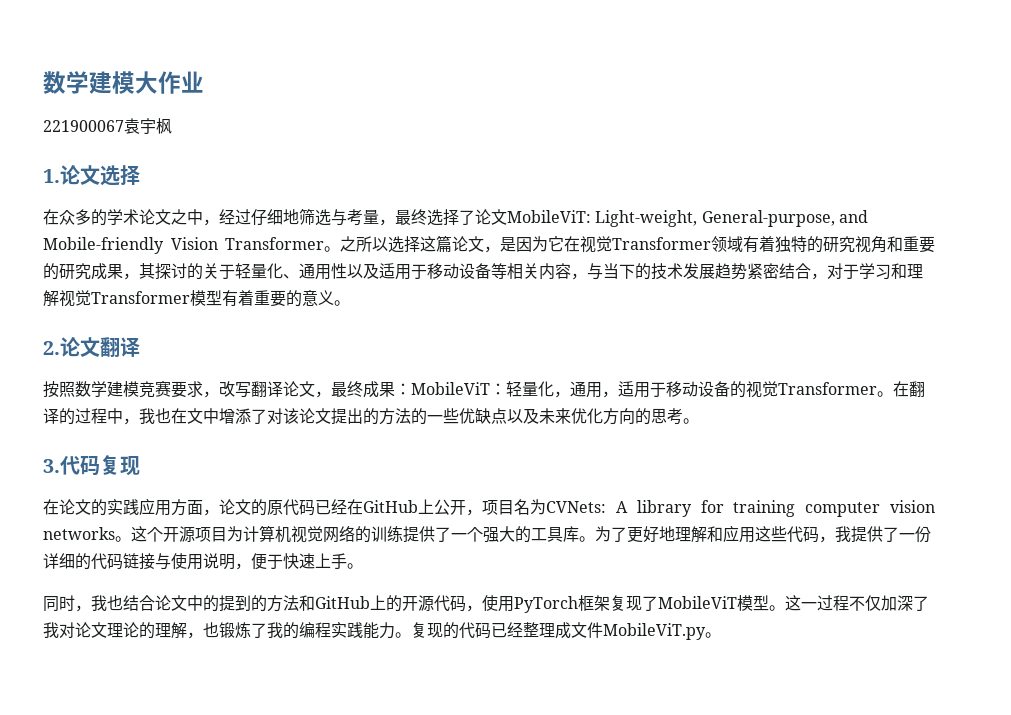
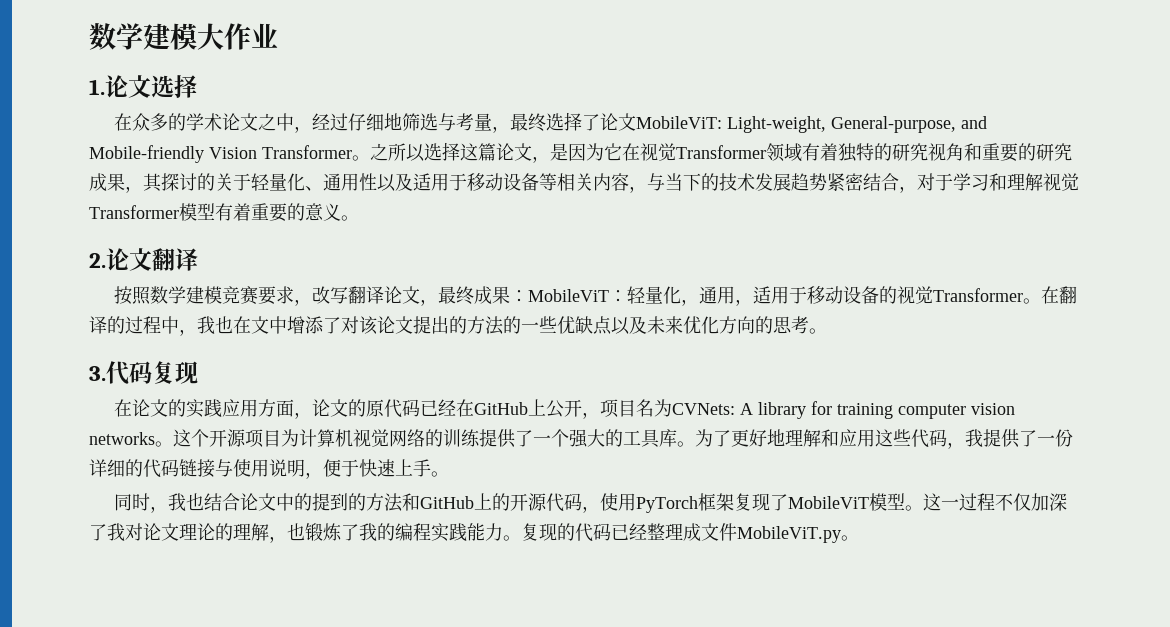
[43,118,172,134] // 221900067袁宇枫 -> (278, 35) none

